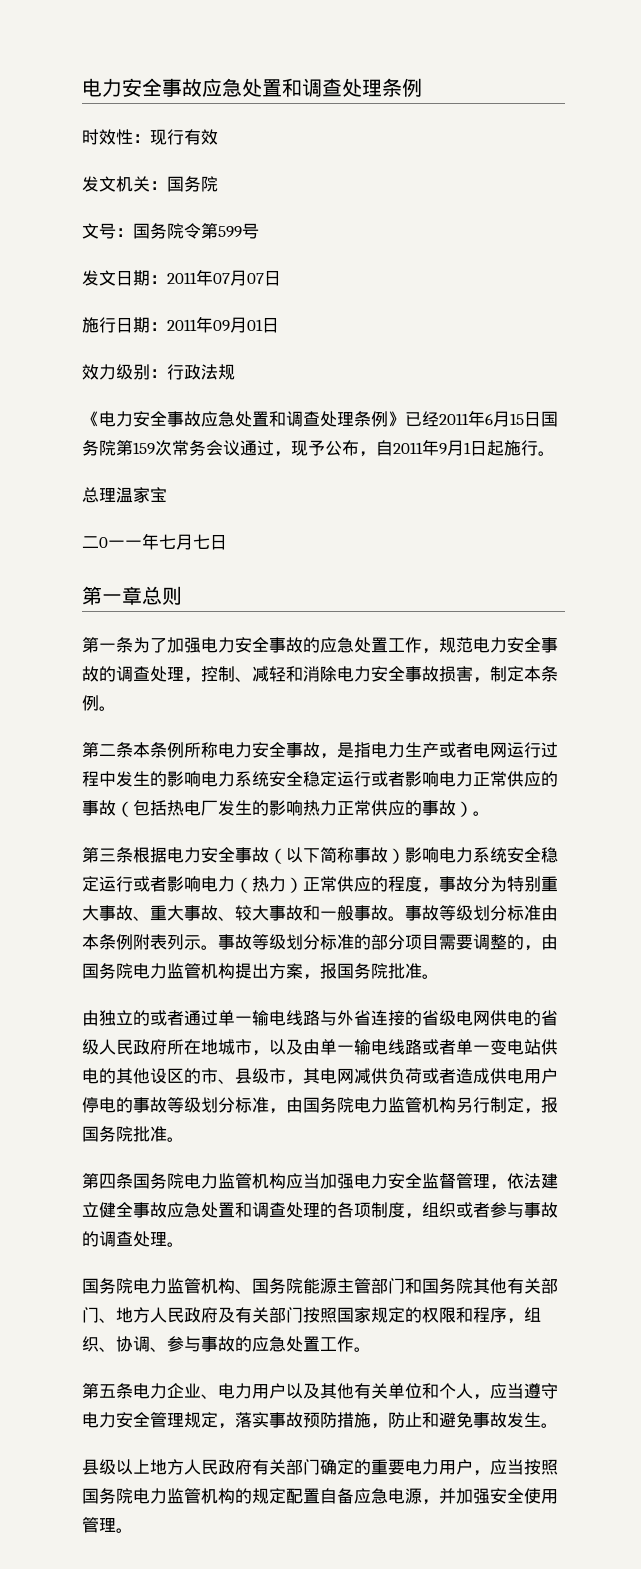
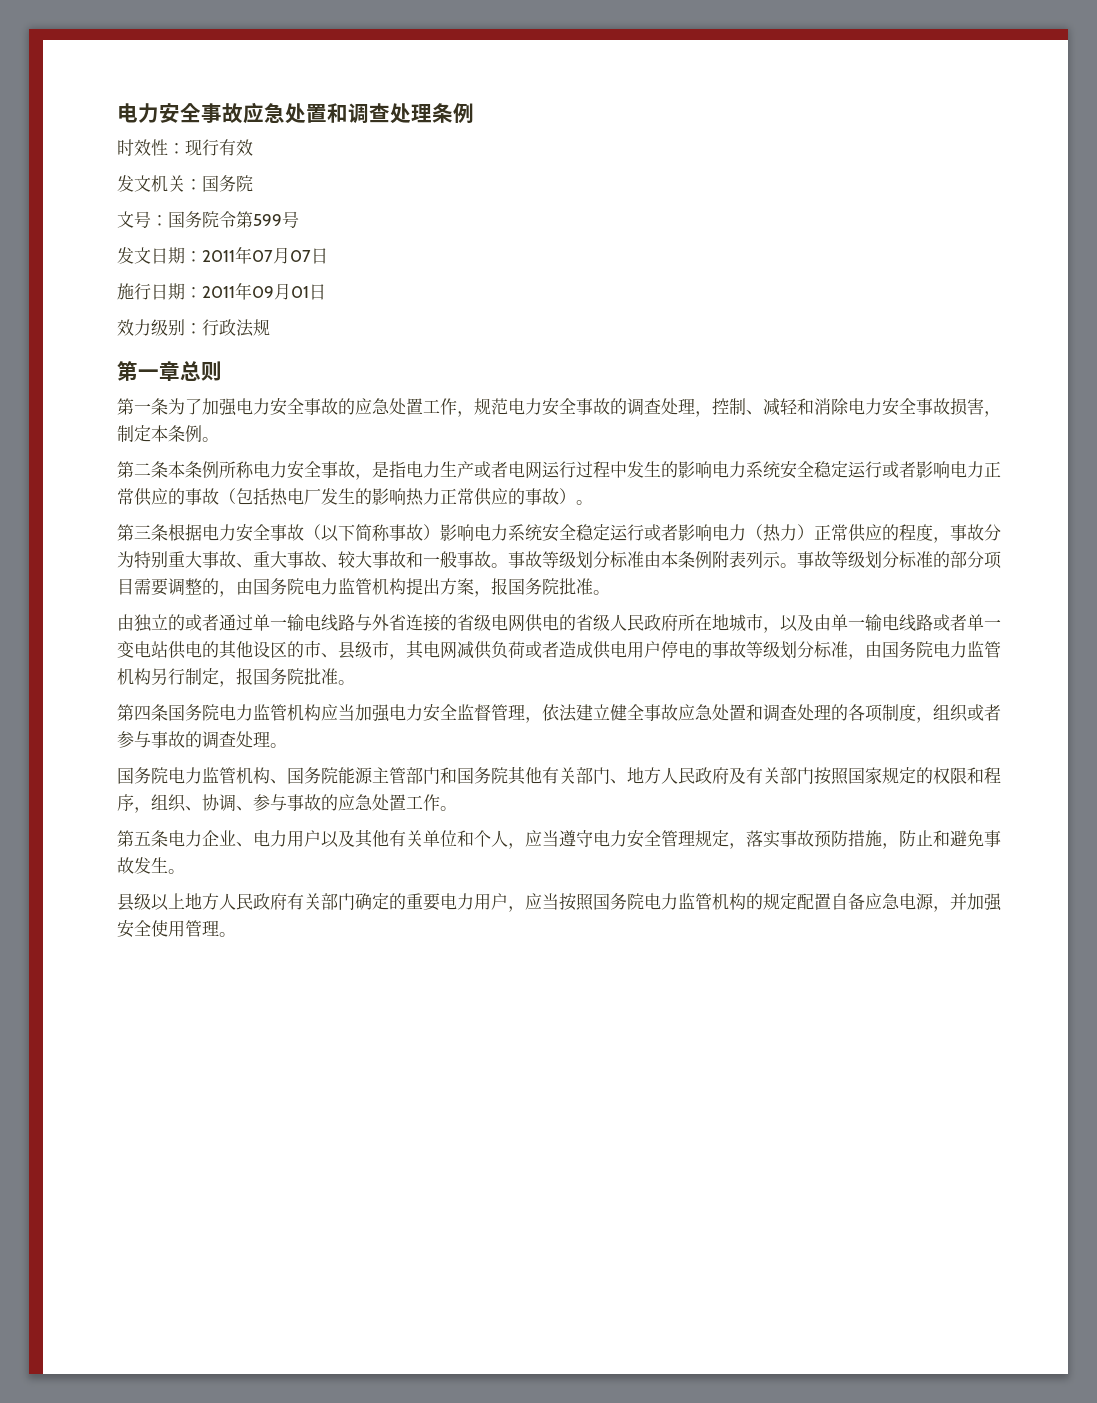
[82,410,558,427] [82,439,555,457] [82,487,167,503] [82,533,227,550] // 《电力安全事故应急处置和调查处理条例》已经2011年6月15日国务院第159次常务会议通过，现予公布，自2011年9月1日起施行。 // 总理温家宝 // 二0一一年七月七日 -> (270, 327) none

